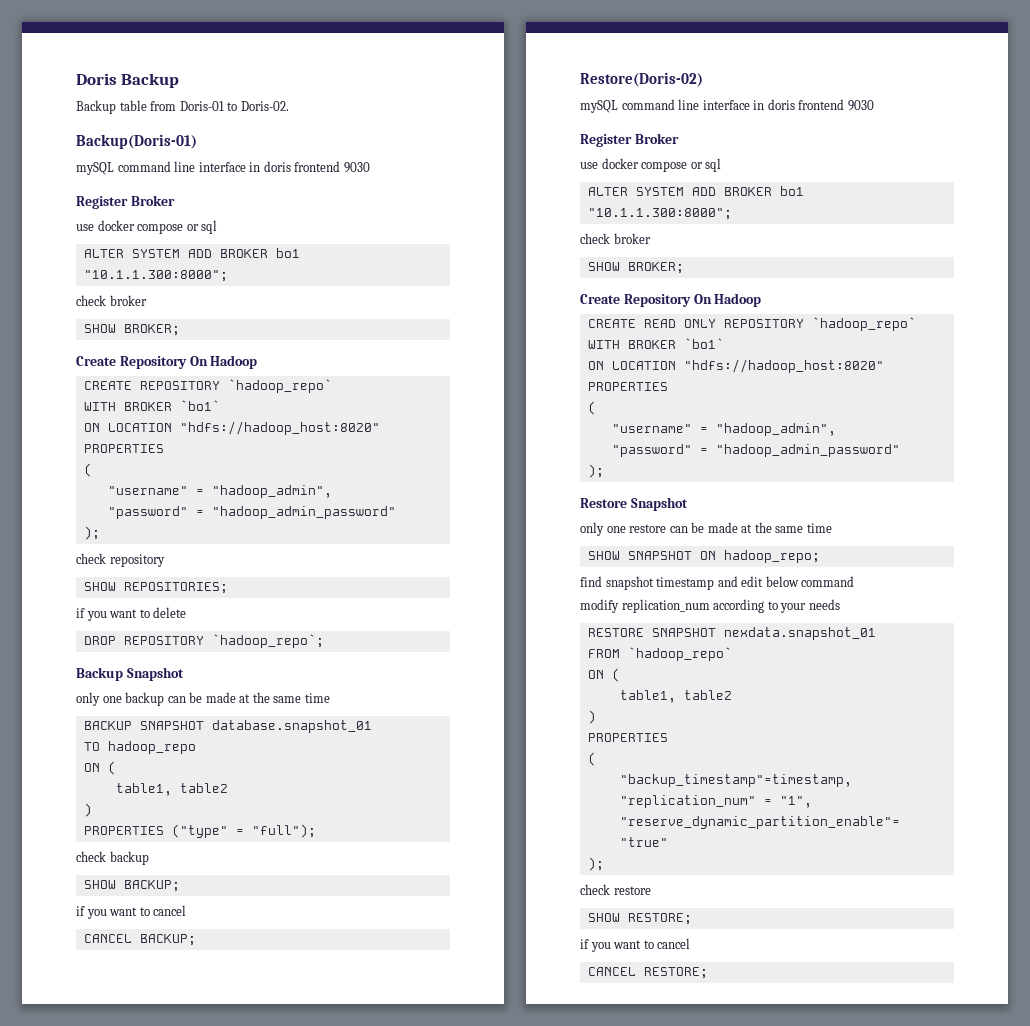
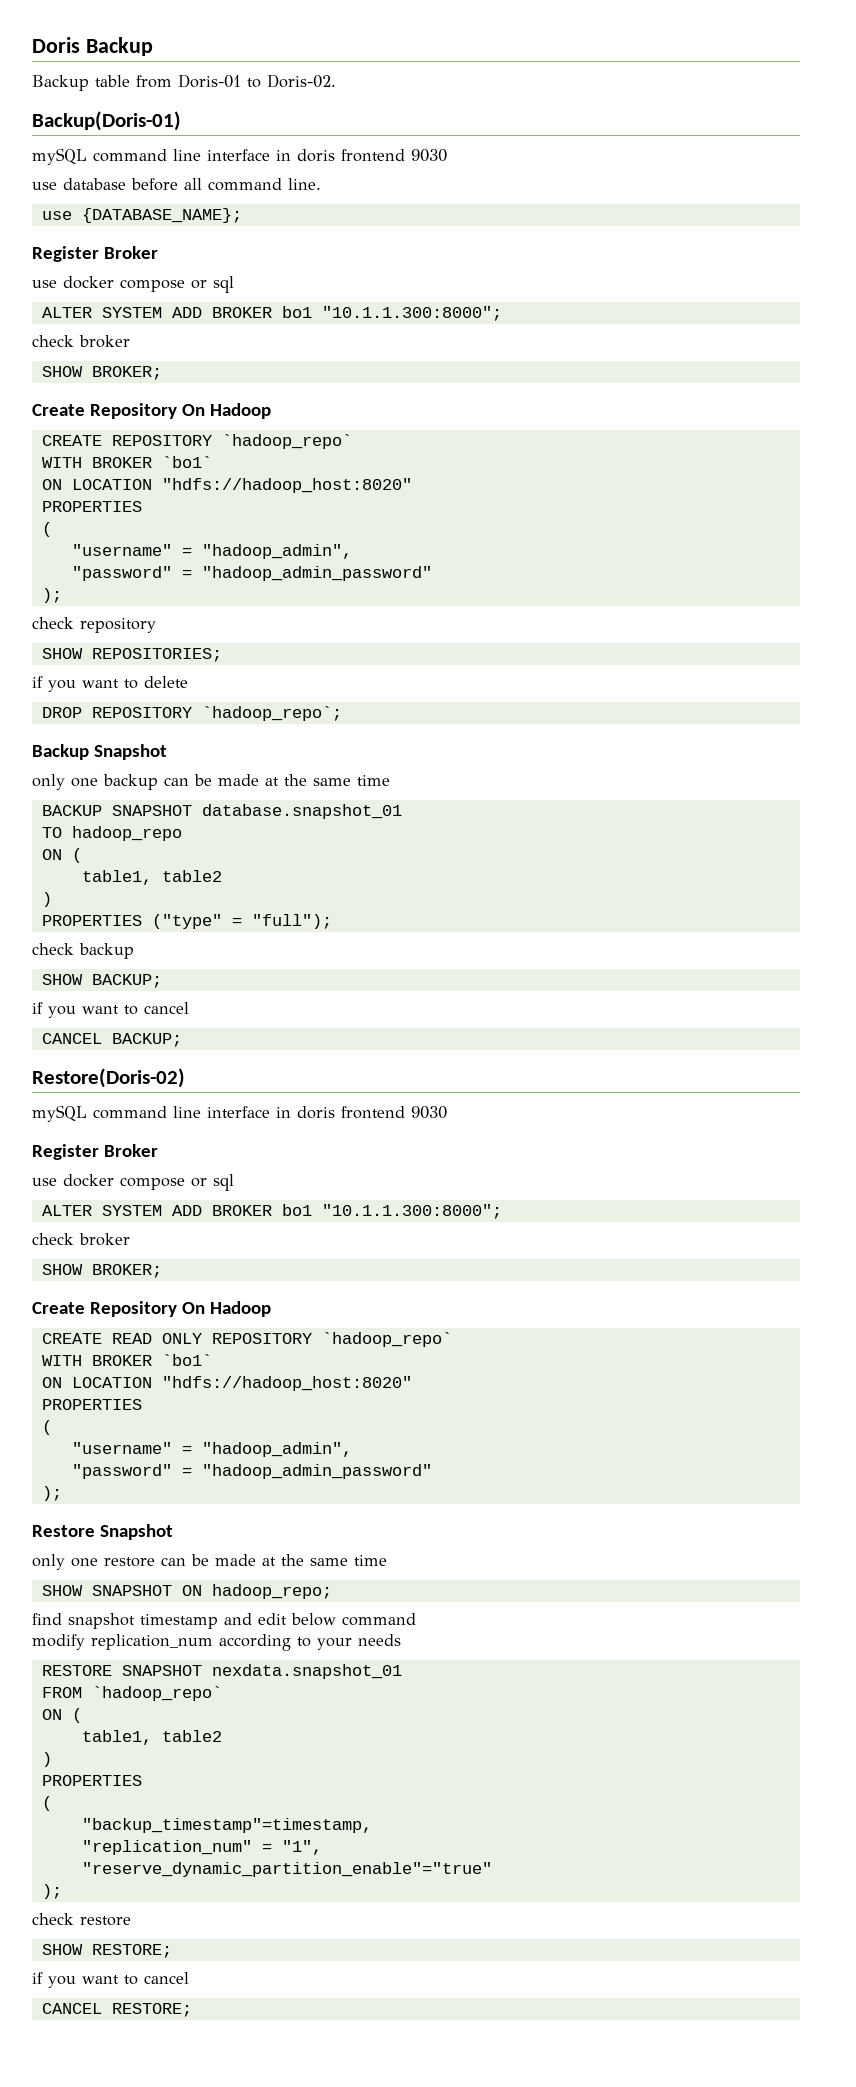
(370, 167) none -> [32,178,321,191] [41,208,242,223] // use database before all command line. // use {DATABASE_NAME};

